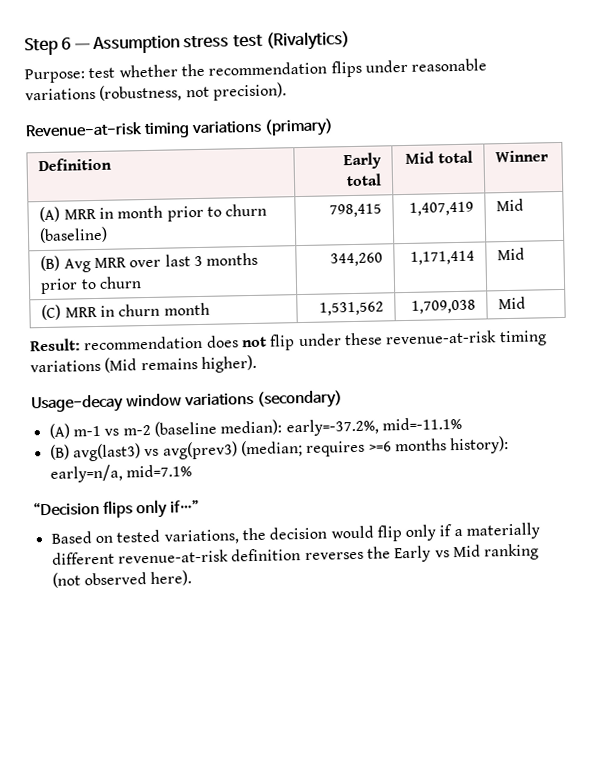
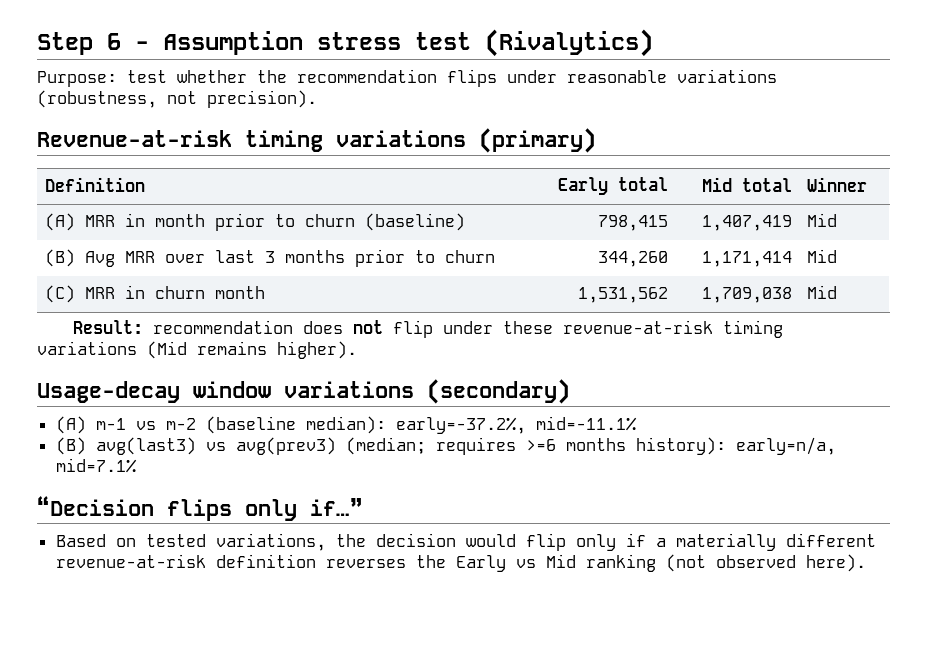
[74,43,91,50] — -> [135,41,149,50] -

